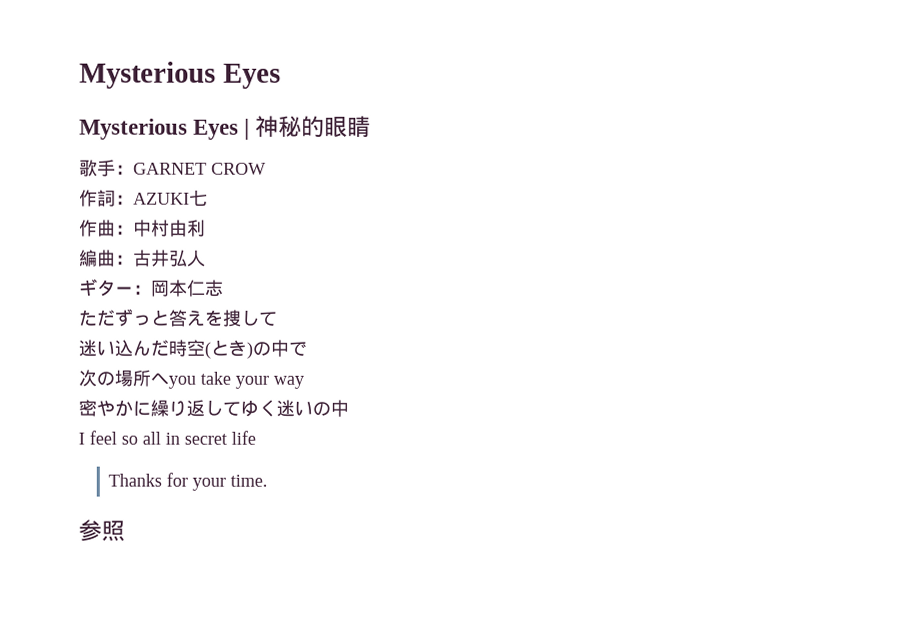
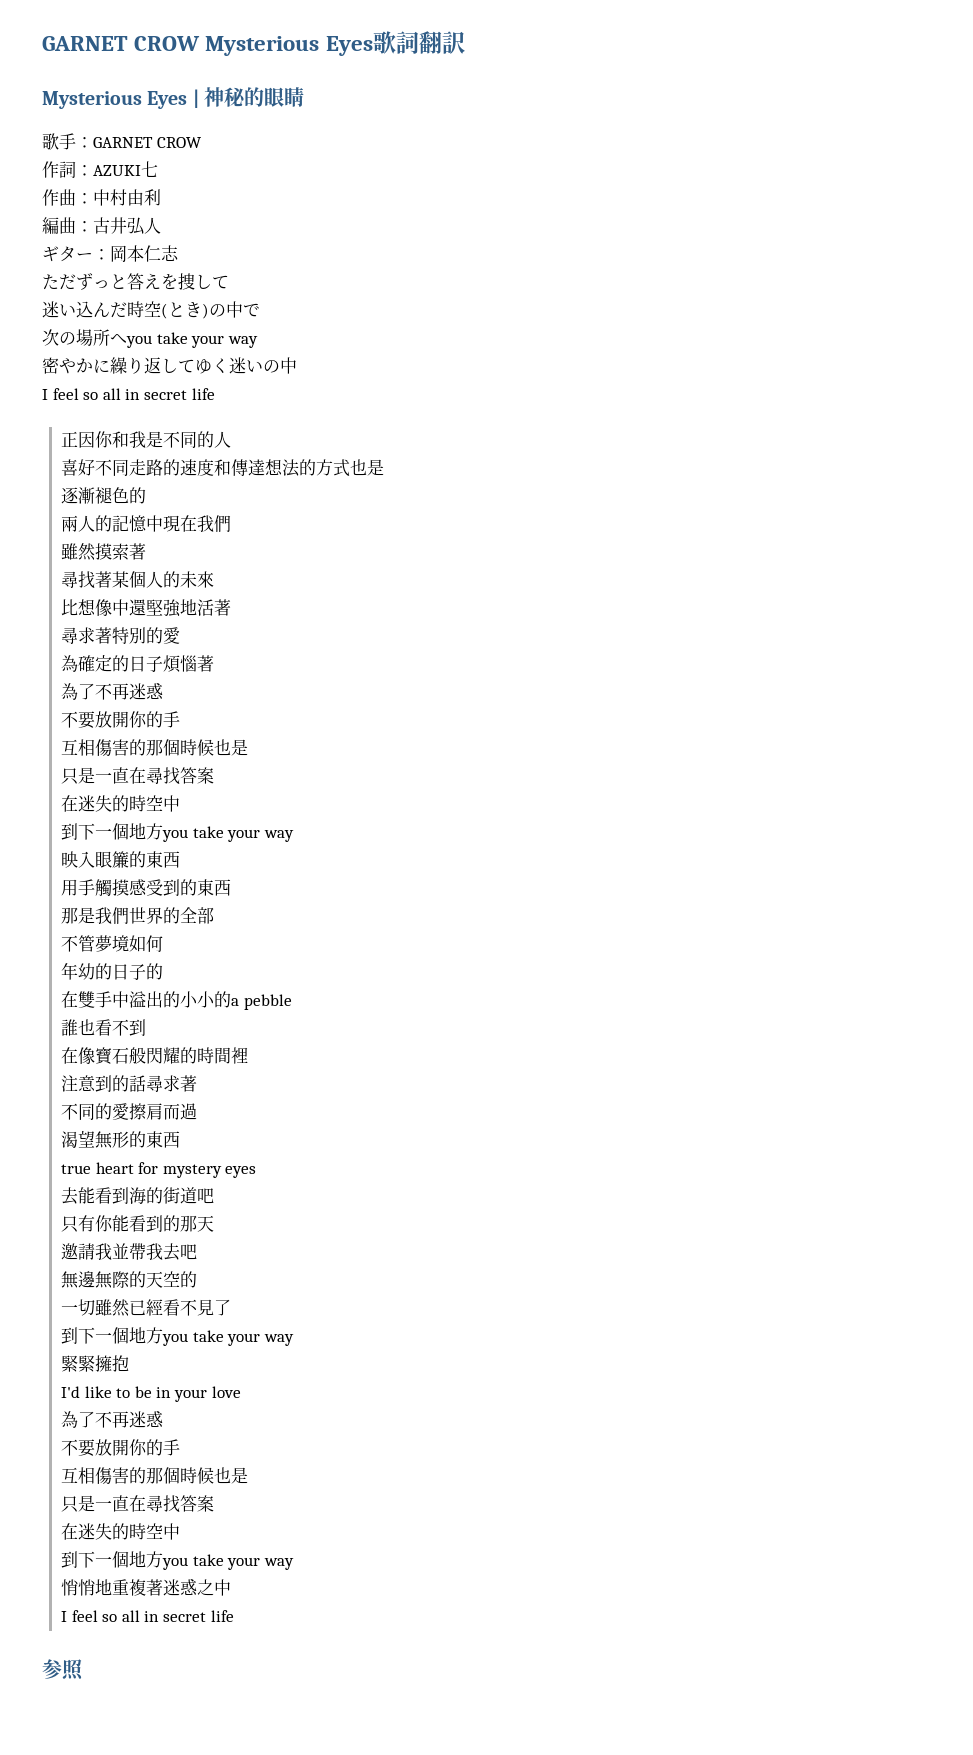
[79,61,281,89] Mysterious Eyes -> [42,31,465,56] GARNET CROW Mysterious Eyes歌詞翻訳
[108,472,269,491] Thanks for your time. -> [61,431,232,448] [61,459,385,477] [61,487,147,504] [61,515,232,532] [61,543,147,561] [61,571,215,589] [61,599,232,617] [61,627,181,645] [61,655,215,673] [61,683,164,700] [61,711,181,729] [61,739,249,757] [61,767,215,785] [61,795,181,812] [61,823,294,842] [61,851,181,868] [61,879,232,896] [61,907,215,924] [61,935,164,952] [61,962,164,980] [61,991,292,1010] [61,1019,147,1036] [61,1047,249,1065] [61,1075,198,1092] [61,1103,198,1120] [61,1130,181,1149] [61,1162,257,1178] [61,1187,215,1205] [61,1215,215,1233] [61,1243,198,1261] [61,1271,198,1289] [61,1299,232,1317] [61,1327,294,1346] [61,1355,130,1372] [61,1386,241,1402] [61,1411,164,1428] [61,1439,181,1457] [61,1467,249,1485] [61,1495,215,1513] [61,1523,181,1540] [61,1551,294,1570] [61,1579,232,1596] [61,1610,234,1622] 正因你和我是不同的人 // 喜好不同走路的速度和傳達想法的方式也是 // 逐漸褪色的 // 兩人的記憶中現在我們 // 雖然摸索著 // 尋找著某個人的未來 // 比想像中還堅強地活著 // 尋求著特別的愛 // 為確定的日子煩惱著 // 為了不再迷惑 // 不要放開你的手 // 互相傷害的那個時候也是 // 只是一直在尋找答案 // 在迷失的時空中 // 到下一個地方you take your way // 映入眼簾的東西 // 用手觸摸感受到的東西 // 那是我們世界的全部 // 不管夢境如何 // 年幼的日子的 // 在雙手中溢出的小小的a pebble // 誰也看不到 // 在像寶石般閃耀的時間裡 // 注意到的話尋求著 // 不同的愛擦肩而過 // 渴望無形的東西 // true heart for mystery eyes // 去能看到海的街道吧 // 只有你能看到的那天 // 邀請我並帶我去吧 // 無邊無際的天空的 // 一切雖然已經看不見了 // 到下一個地方you take your way // 緊緊擁抱 // I'd like to be in your love // 為了不再迷惑 // 不要放開你的手 // 互相傷害的那個時候也是 // 只是一直在尋找答案 // 在迷失的時空中 // 到下一個地方you take your way // 悄悄地重複著迷惑之中 // I feel so all in secret life

